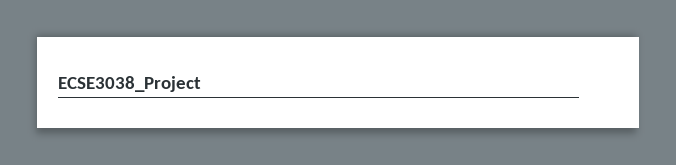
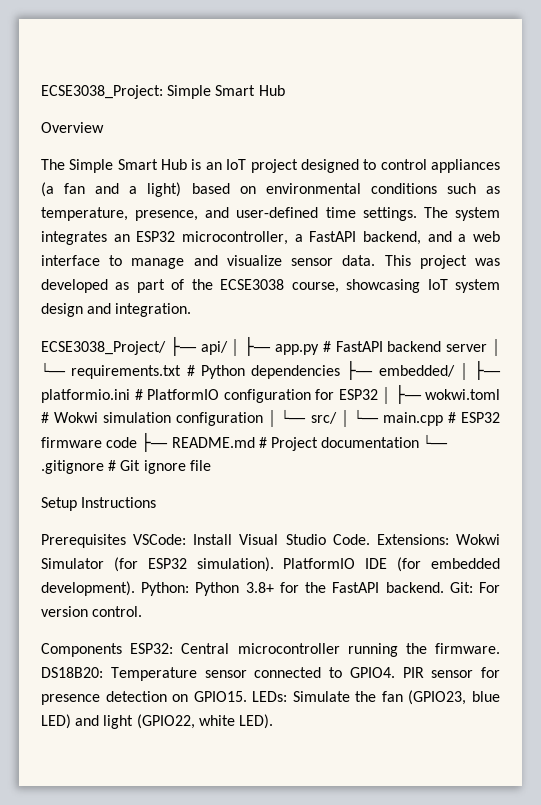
[58,76,201,92] ECSE3038_Project -> [41,85,285,99] [41,122,104,133] [41,159,501,173] [41,182,500,197] [41,207,501,221] [41,231,501,245] [41,255,501,269] [41,279,501,293] [41,303,192,317] [41,336,501,356] [41,360,501,380] [41,384,500,404] [41,409,500,427] [41,432,449,452] [41,460,211,474] [41,497,157,511] [41,534,501,548] [41,557,500,572] [41,581,501,596] [41,606,143,617] [41,643,501,657] [41,667,500,681] [41,690,500,705] [41,714,273,729] ECSE3038_Project: Simple Smart Hub // Overview // The Simple Smart Hub is an IoT project designed to control appliances (a fan and a light) based on environmental conditions such as temperature, presence, and user-defined time settings. The system integrates an ESP32 microcontroller, a FastAPI backend, and a web interface to manage and visualize sensor data. This project was developed as part of the ECSE3038 course, showcasing IoT system design and integration. // ECSE3038_Project/ ├── api/ │ ├── app.py # FastAPI backend server │ └── requirements.txt # Python dependencies ├── embedded/ │ ├── platformio.ini # PlatformIO configuration for ESP32 │ ├── wokwi.toml # Wokwi simulation configuration │ └── src/ │ └── main.cpp # ESP32 firmware code ├── README.md # Project documentation └── .gitignore # Git ignore file // Setup Instructions // Prerequisites VSCode: Install Visual Studio Code. Extensions: Wokwi Simulator (for ESP32 simulation). PlatformIO IDE (for embedded development). Python: Python 3.8+ for the FastAPI backend. Git: For version control. // Components ESP32: Central microcontroller running the firmware. DS18B20: Temperature sensor connected to GPIO4. PIR sensor for presence detection on GPIO15. LEDs: Simulate the fan (GPIO23, blue LED) and light (GPIO22, white LED).

